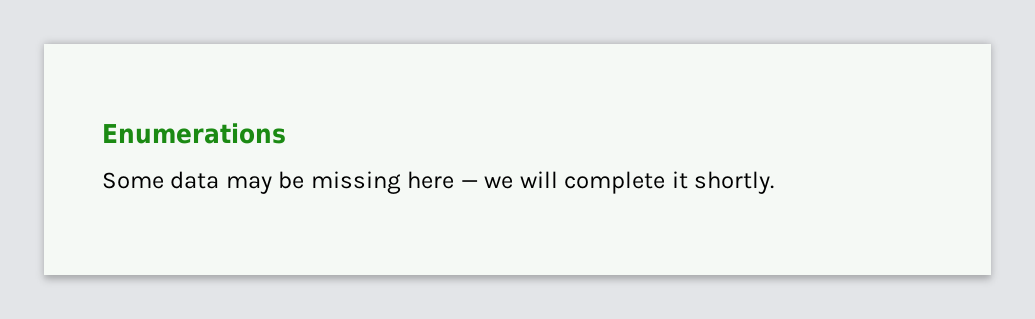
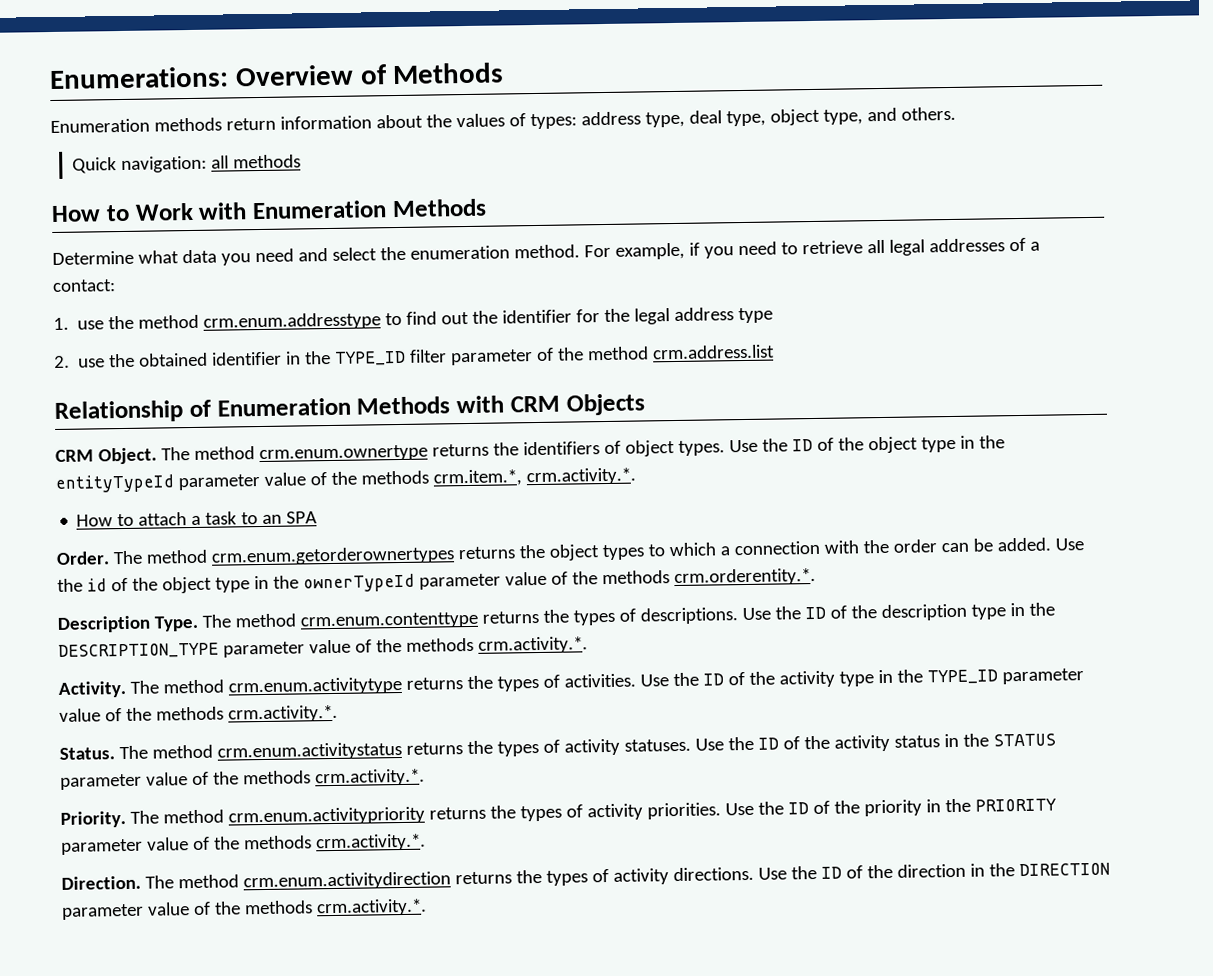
[102,123,286,144] [102,171,775,194] Enumerations // Some data may be missing here — we will complete it shortly. -> [49,62,505,90] [50,106,956,134] [72,154,302,174] [51,198,487,223] [52,237,1040,266] [52,279,116,292] [53,307,774,331] [54,344,776,368] [54,393,645,423] [55,435,1005,465] [55,467,636,493] [76,511,318,527] [56,537,1084,566] [57,567,816,594] [57,602,1055,633] [58,636,588,659] [58,668,1084,698] [59,704,338,723] [59,733,1056,761] [60,768,425,790] [60,798,1057,828] [61,833,426,855] [61,862,1110,891] [61,898,427,920] Enumerations: Overview of Methods // Enumeration methods return information about the values of types: address type, deal type, object type, and others. // Quick navigation: all methods // How to Work with Enumeration Methods // Determine what data you need and select the enumeration method. For example, if you need to retrieve all legal addresses of a contact: // 1. use the method crm.enum.addresstype to find out the identifier for the legal address type // 2. use the obtained identifier in the TYPE_ID filter parameter of the method crm.address.list // Relationship of Enumeration Methods with CRM Objects // CRM Object. The method crm.enum.ownertype returns the identifiers of object types. Use the ID of the object type in the entityTypeId parameter value of the methods crm.item.*, crm.activity.*. // How to attach a task to an SPA // Order. The method crm.enum.getorderownertypes returns the object types to which a connection with the order can be added. Use the id of the object type in the ownerTypeId parameter value of the methods crm.orderentity.*. // Description Type. The method crm.enum.contenttype returns the types of descriptions. Use the ID of the description type in the DESCRIPTION_TYPE parameter value of the methods crm.activity.*. // Activity. The method crm.enum.activitytype returns the types of activities. Use the ID of the activity type in the TYPE_ID parameter value of the methods crm.activity.*. // Status. The method crm.enum.activitystatus returns the types of activity statuses. Use the ID of the activity status in the STATUS parameter value of the methods crm.activity.*. // Priority. The method crm.enum.activitypriority returns the types of activity priorities. Use the ID of the priority in the PRIORITY parameter value of the methods crm.activity.*. // Direction. The method crm.enum.activitydirection returns the types of activity directions. Use the ID of the direction in the DIRECTION parameter value of the methods crm.activity.*.

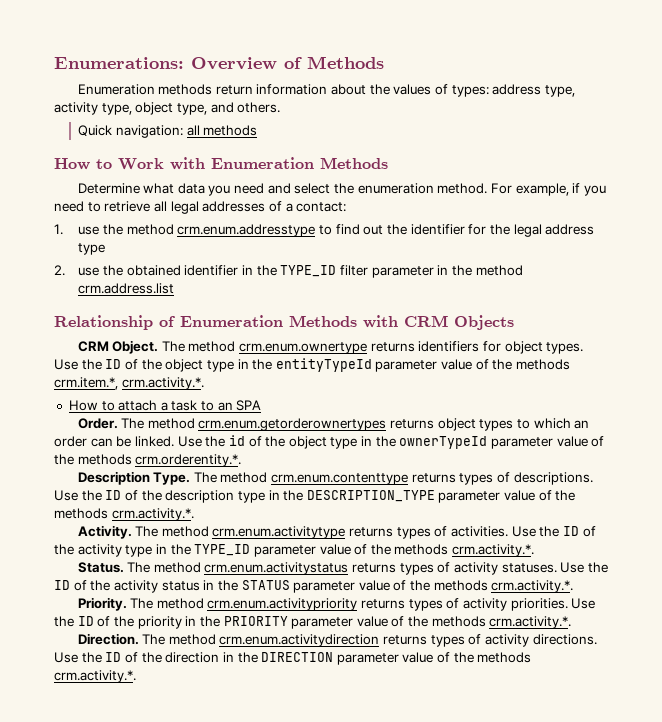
[688,110,722,124] deal -> [54,102,98,115] activity
[536,347,555,361] of -> [437,265,449,275] in
[492,440,621,456] the identifiers of -> [418,341,502,352] identifiers for
[518,544,546,559] the -> (435, 424) none
[719,539,889,556] a connection with the -> [574,420,590,429] an
[996,537,1051,552] added. -> [134,436,174,447] linked.
[542,609,569,623] the -> (456, 478) none
[466,675,493,690] the -> (394, 532) none
[466,740,493,755] the -> (397, 568) none
[489,805,516,819] the -> (406, 604) none
[515,869,542,884] the -> (428, 640) none

